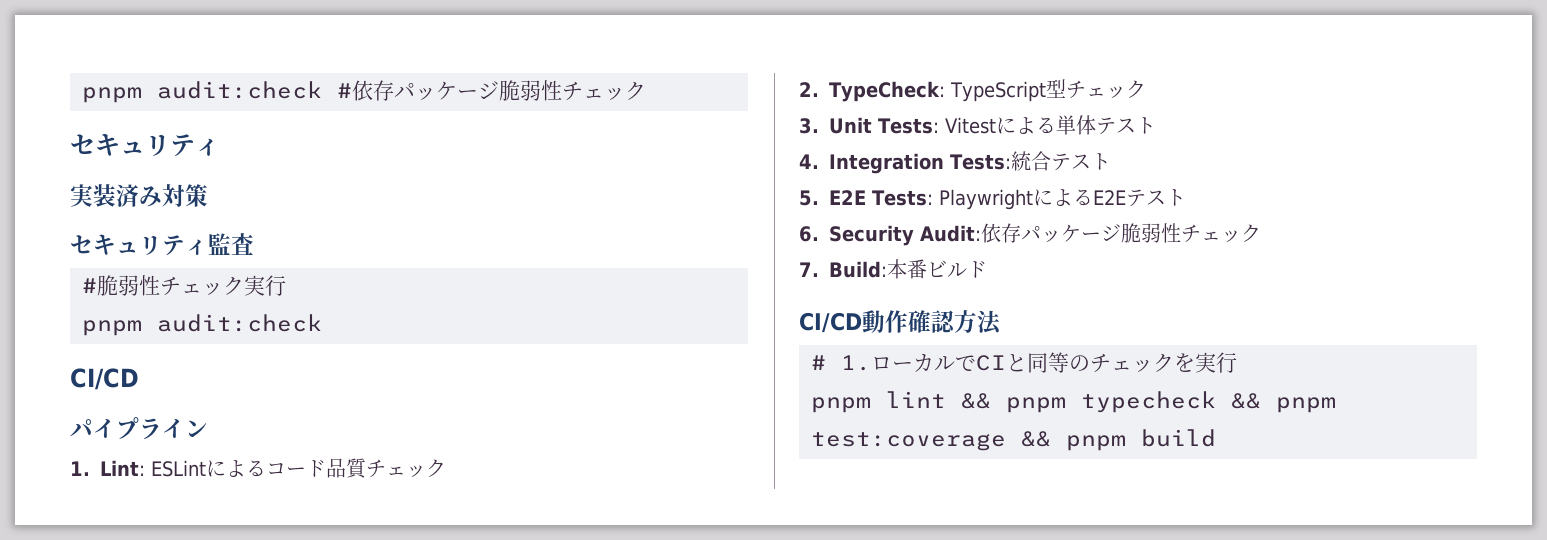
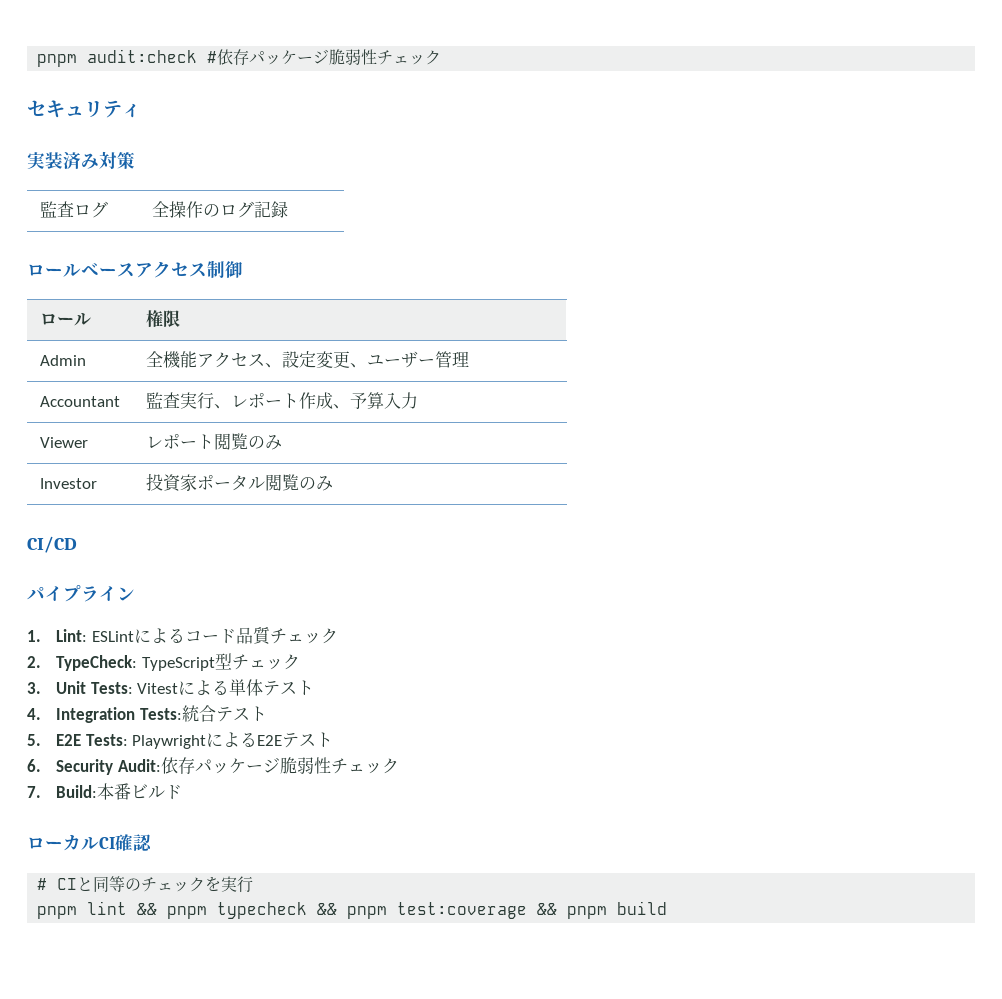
[70,233,254,256] [82,275,286,296] [82,314,322,336] // セキュリティ監査 // #脆弱性チェック実行 // pnpm audit:check -> [39,201,108,218] [151,201,288,218] [27,260,243,278] [39,313,91,326] [145,310,180,328] [39,355,86,366] [145,351,469,368] [39,396,120,407] [145,392,418,409] [39,437,88,448] [145,433,282,450] [39,478,97,489] [145,473,333,492] // 監査ログ | 全操作のログ記録 // ロールベースアクセス制御 // ロール | 権限 // Admin | 全機能アクセス、設定変更、ユーザー管理 // Accountant | 監査実行、レポート作成、予算入力 // Viewer | レポート閲覧のみ // Investor | 投資家ポータル閲覧のみ
[799,310,1002,335] [811,353,976,372] CI/CD動作確認方法 // # 1.ローカルで -> [27,834,152,851] [37,878,48,890] ローカルCI確認 // #

